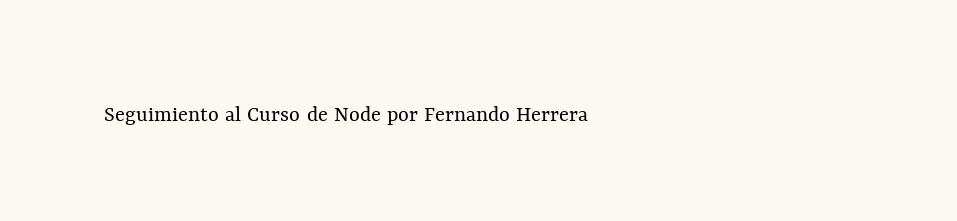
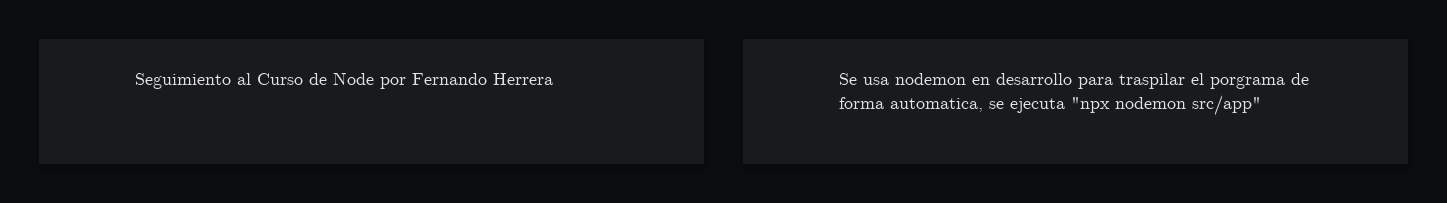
(589, 114) none -> [839,73,1309,89] [839,95,1261,116] // Se usa nodemon en desarrollo para traspilar el porgrama de forma automatica, se ejecuta "npx nodemon src/app"

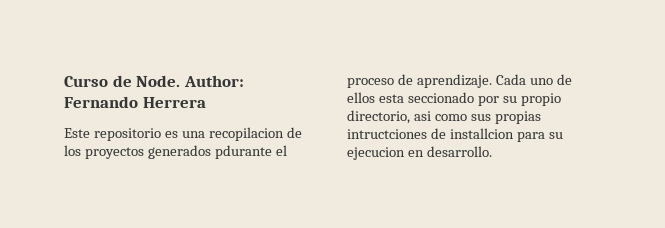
[135,72,553,89] [839,73,1309,89] [839,95,1261,116] Seguimiento al Curso de Node por Fernando Herrera // Se usa nodemon en desarrollo para traspilar el porgrama de forma automatica, se ejecuta "npx nodemon src/app" -> [64,75,244,87] [64,96,206,108] [64,127,302,141] [64,145,287,159] [347,74,572,88] [347,92,561,106] [347,110,541,124] [347,128,563,142] [347,146,492,160] Curso de Node. Author: Fernando Herrera // Este repositorio es una recopilacion de los proyectos generados pdurante el proceso de aprendizaje. Cada uno de ellos esta seccionado por su propio directorio, asi como sus propias intructciones de installcion para su ejecucion en desarrollo.

